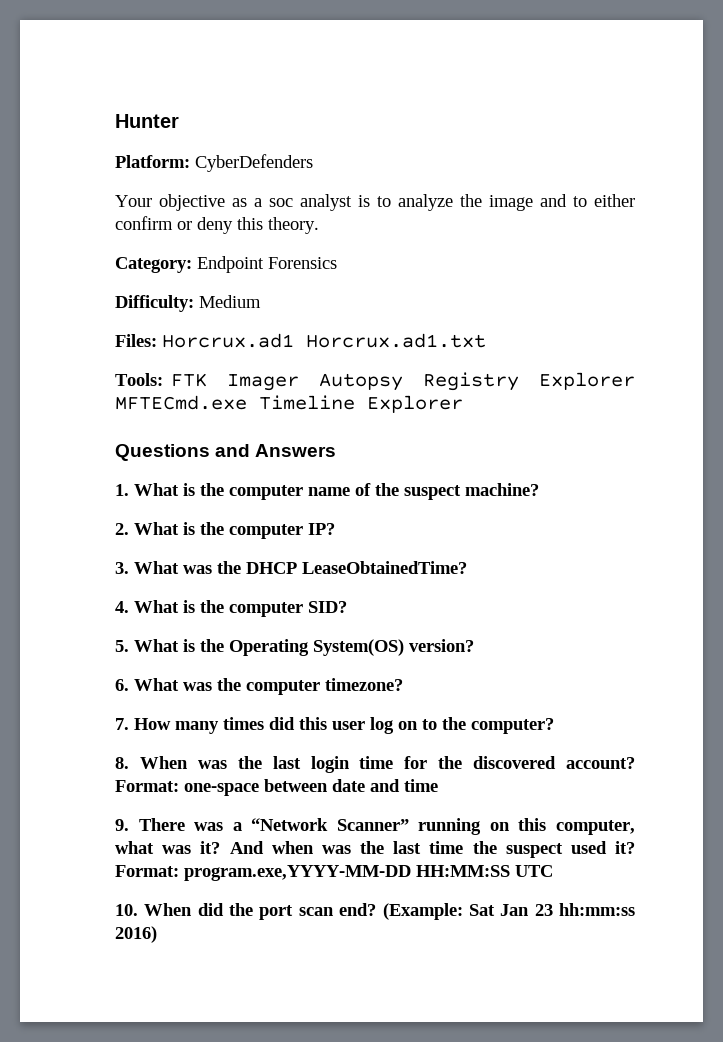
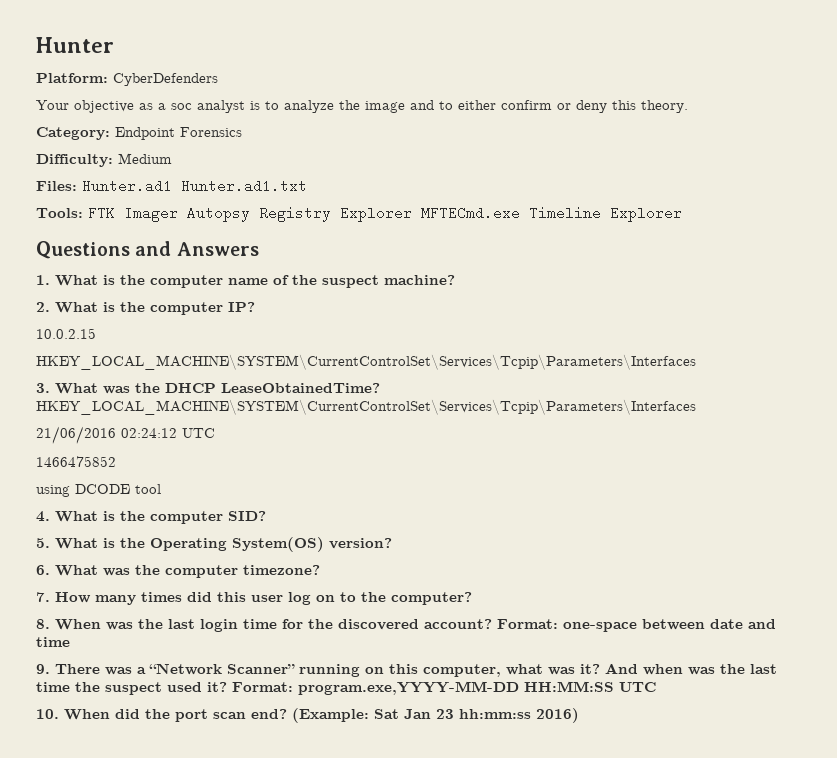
[162,333,486,348] Horcrux.ad1 Horcrux.ad1.txt -> [82,179,307,193] Hunter.ad1 Hunter.ad1.txt
(335, 529) none -> [36,328,96,339] [36,354,696,370] // 10.0.2.15 // HKEY_LOCAL_MACHINE\SYSTEM\CurrentControlSet\Services\Tcpip\Parameters\Interfaces
(467, 567) none -> [36,399,696,415] [36,426,215,444] [36,456,116,467] [36,484,161,497] HKEY_LOCAL_MACHINE\SYSTEM\CurrentControlSet\Services\Tcpip\Parameters\Interfaces // 21/06/2016 02:24:12 UTC // 1466475852 // using DCODE tool

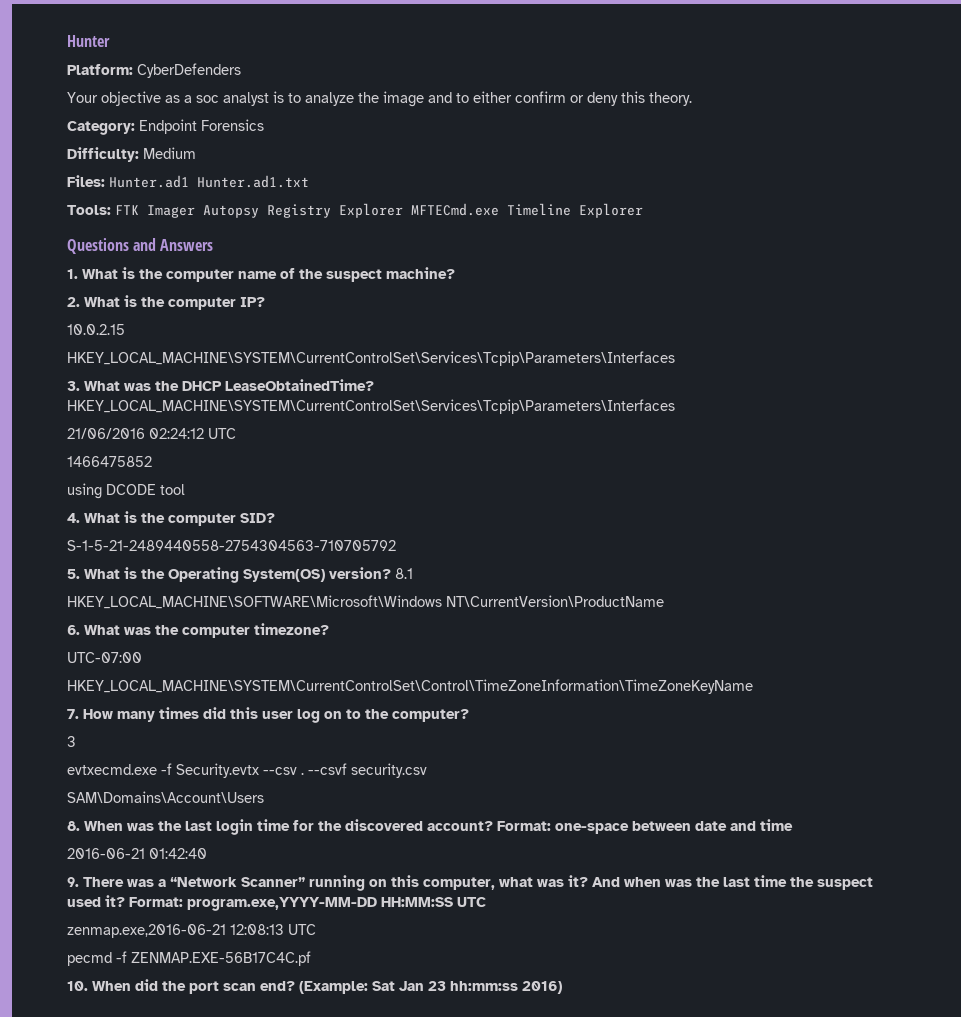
(266, 516) none -> [67,540,396,551] // S-1-5-21-2489440558-2754304563-710705792
(392, 543) none -> [395,568,413,579] [67,595,664,609] 8.1 // HKEY_LOCAL_MACHINE\SOFTWARE\Microsoft\Windows NT\CurrentVersion\ProductName
(320, 570) none -> [67,652,142,663] [67,679,753,694] // UTC-07:00 // HKEY_LOCAL_MACHINE\SYSTEM\CurrentControlSet\Control\TimeZoneInformation\TimeZoneKeyName
(472, 598) none -> [67,736,76,747] [67,763,427,778] [67,791,264,803] // 3 // evtxecmd.exe -f Security.evtx --csv . --csvf security.csv // SAM\Domains\Account\Users
(70, 642) none -> [67,848,207,859] // 2016-06-21 01:42:40
(656, 687) none -> [67,924,316,938] [67,951,311,966] // zenmap.exe,2016-06-21 12:08:13 UTC // pecmd -f ZENMAP.EXE-56B17C4C.pf

